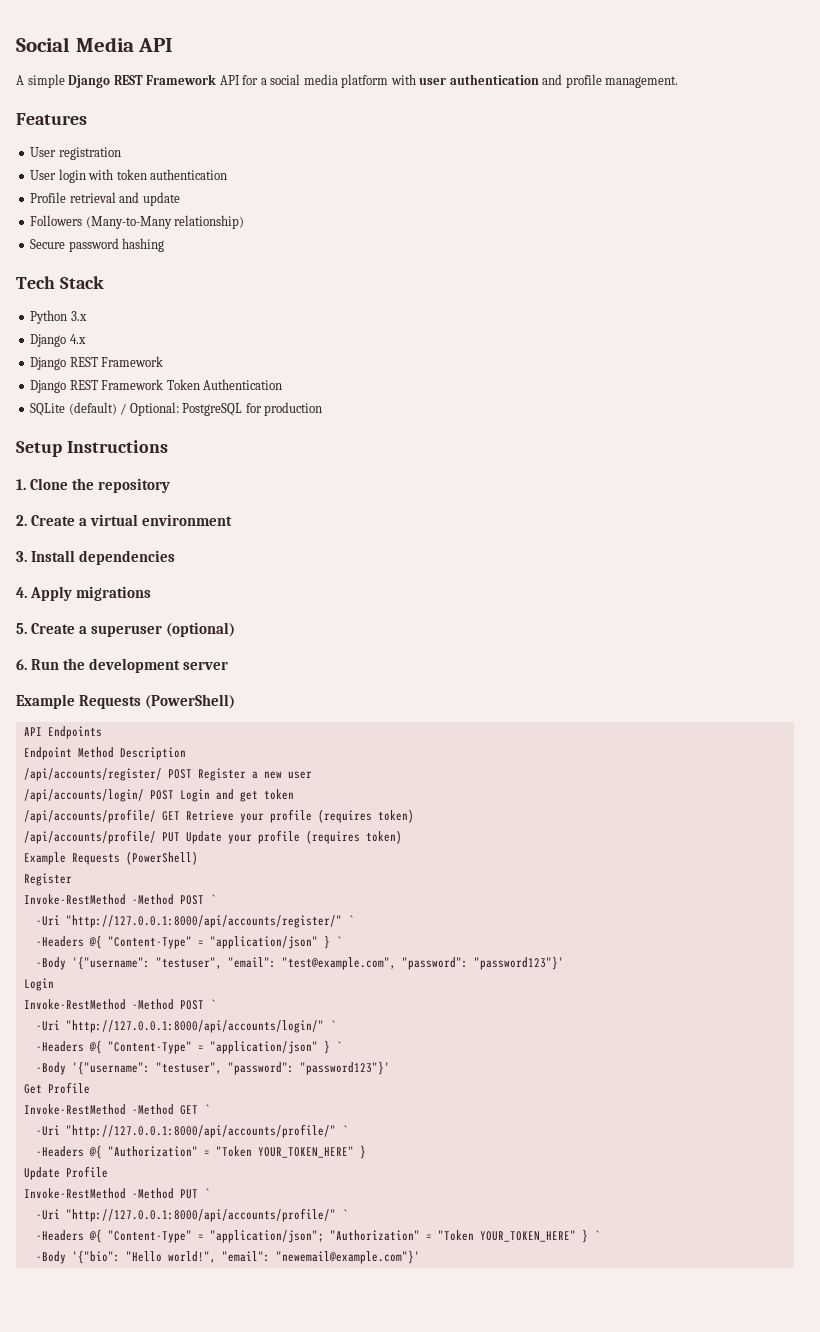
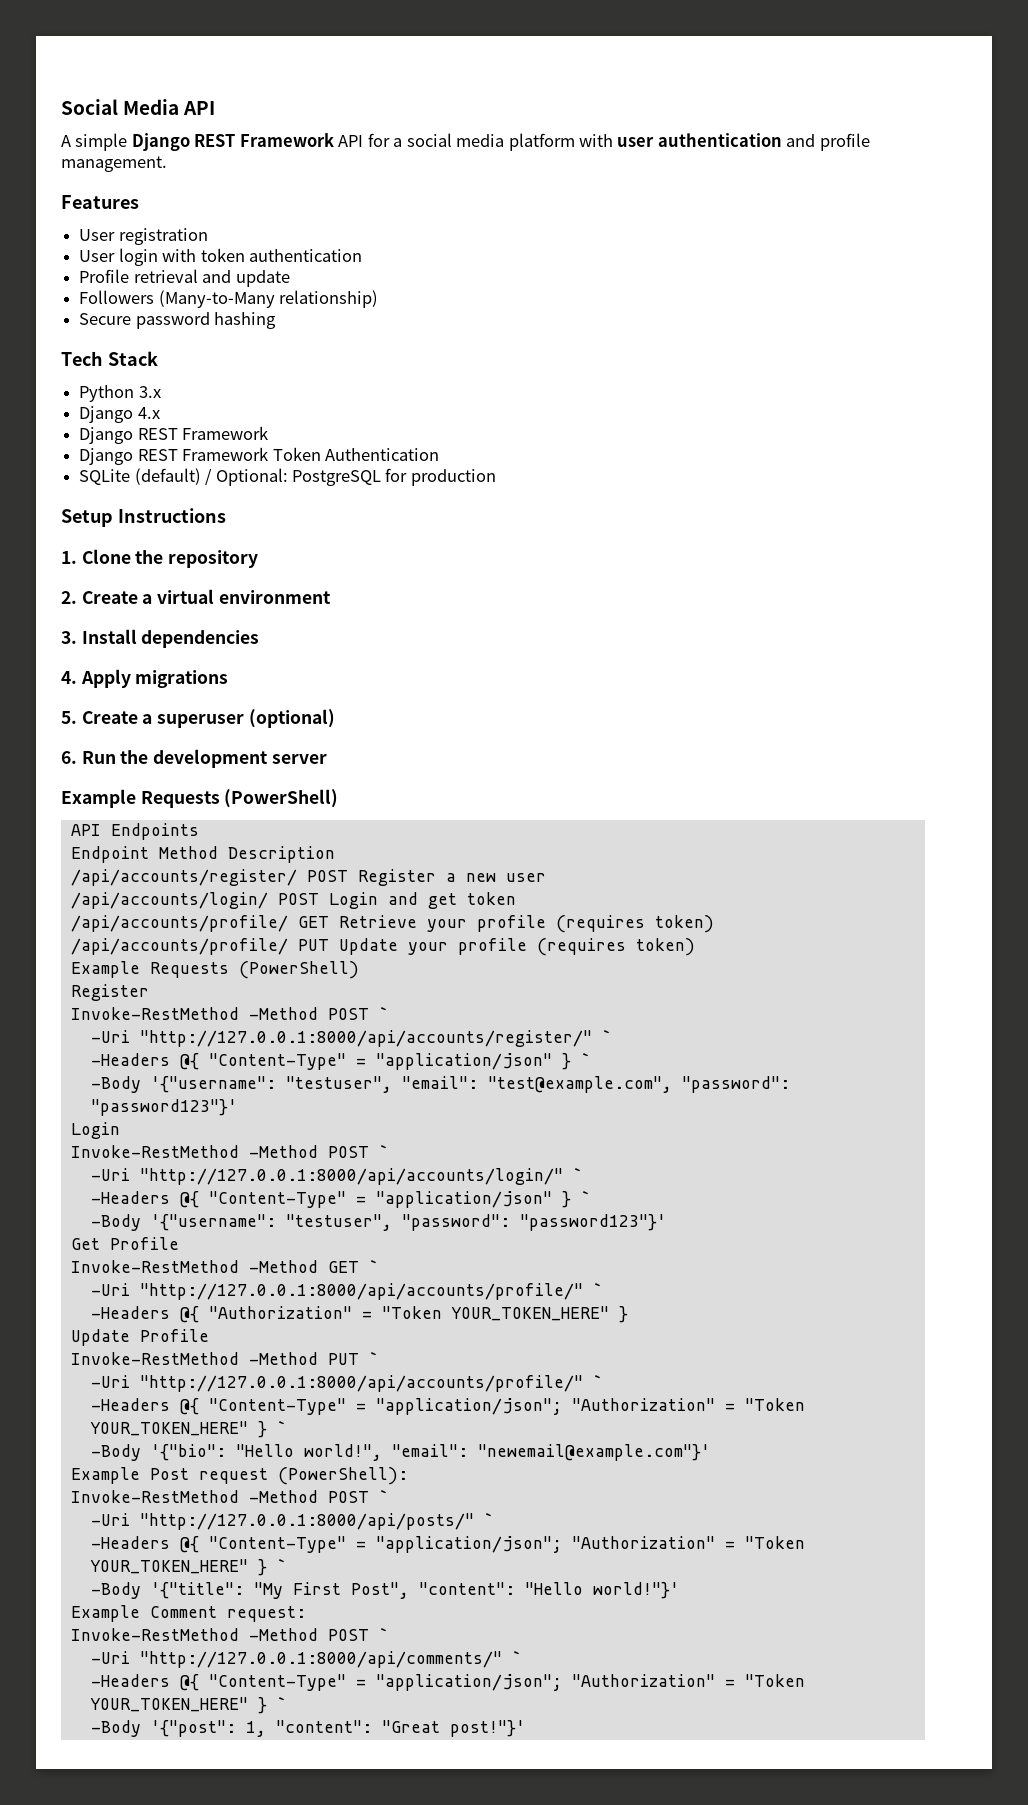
(420, 1257) none -> [70,1467,408,1485] [70,1490,389,1503] [90,1513,494,1530] [90,1536,805,1553] [89,1559,287,1576] [90,1582,679,1599] [70,1605,306,1622] [70,1628,389,1641] [90,1651,522,1668] [90,1674,805,1691] [89,1697,287,1714] [90,1720,525,1737] // Example Post request (PowerShell): // Invoke-RestMethod -Method POST ` // -Uri "http://127.0.0.1:8000/api/posts/" ` // -Headers @{ "Content-Type" = "application/json"; "Authorization" = "Token YOUR_TOKEN_HERE" } ` // -Body '{"title": "My First Post", "content": "Hello world!"}' // Example Comment request: // Invoke-RestMethod -Method POST ` // -Uri "http://127.0.0.1:8000/api/comments/" ` // -Headers @{ "Content-Type" = "application/json"; "Authorization" = "Token YOUR_TOKEN_HERE" } ` // -Body '{"post": 1, "content": "Great post!"}'

